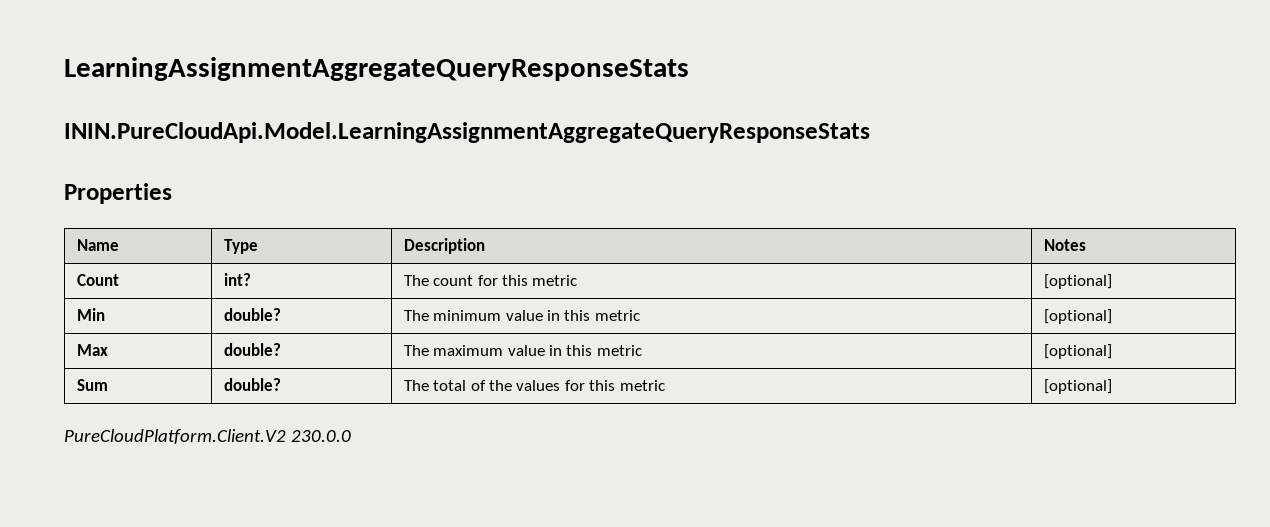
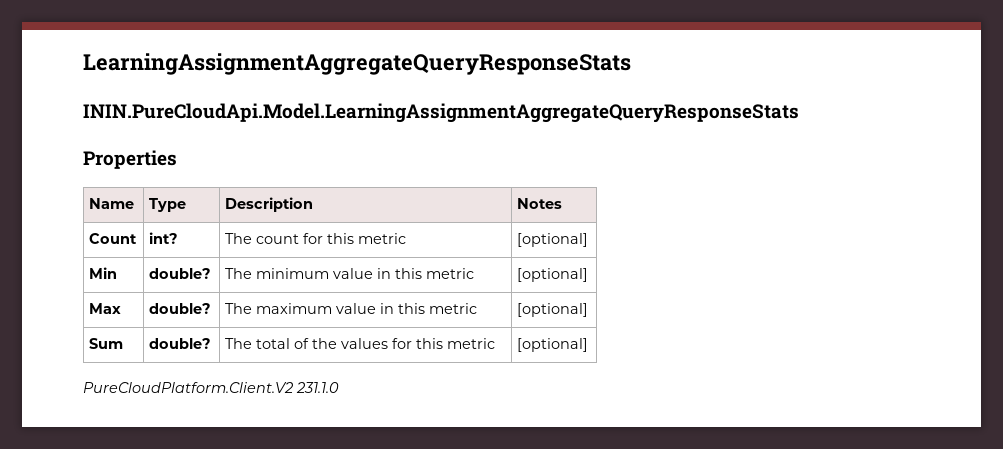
[290,430,351,442] 230.0.0 -> [296,382,339,393] 231.1.0

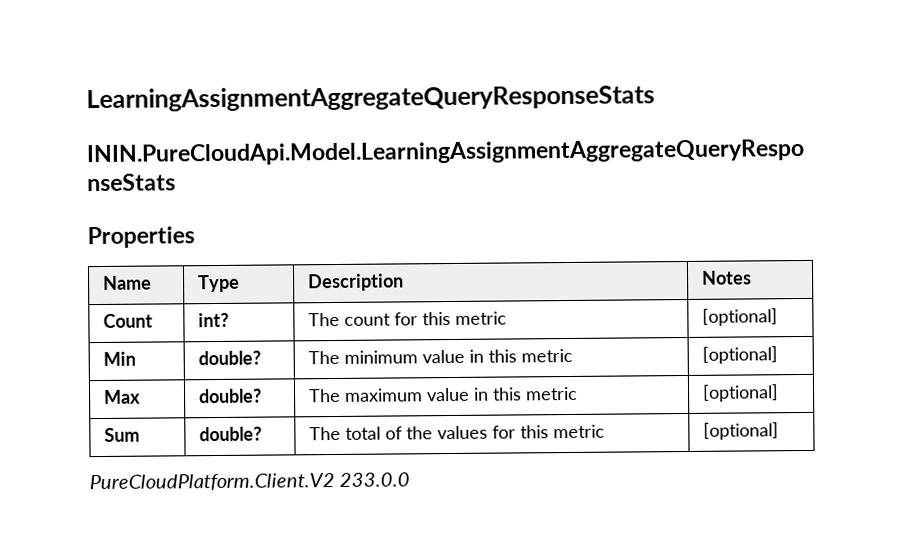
[296,382,339,393] 231.1.0 -> [339,472,411,487] 233.0.0

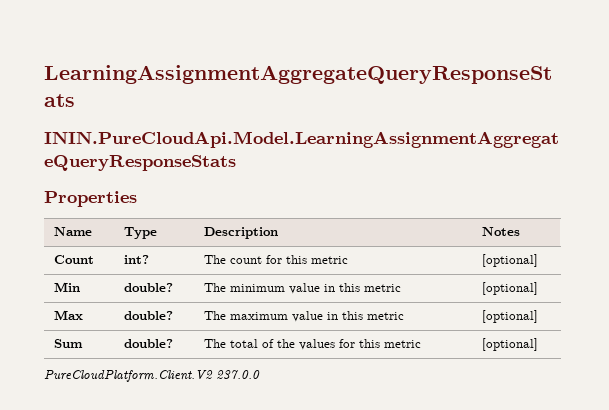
[339,472,411,487] 233.0.0 -> [216,370,260,379] 237.0.0

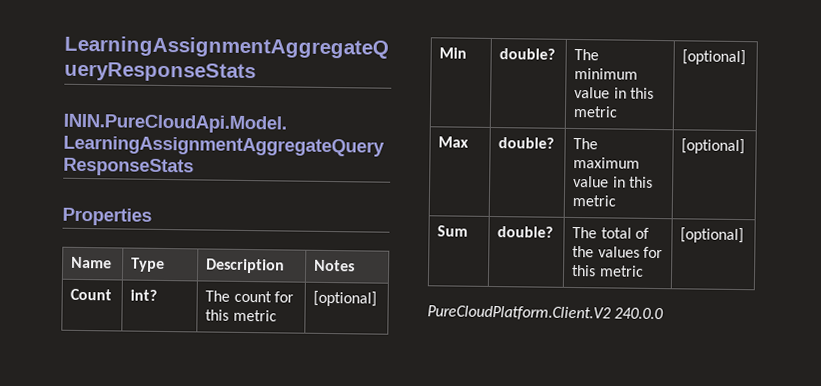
[216,370,260,379] 237.0.0 -> [614,307,665,320] 240.0.0

